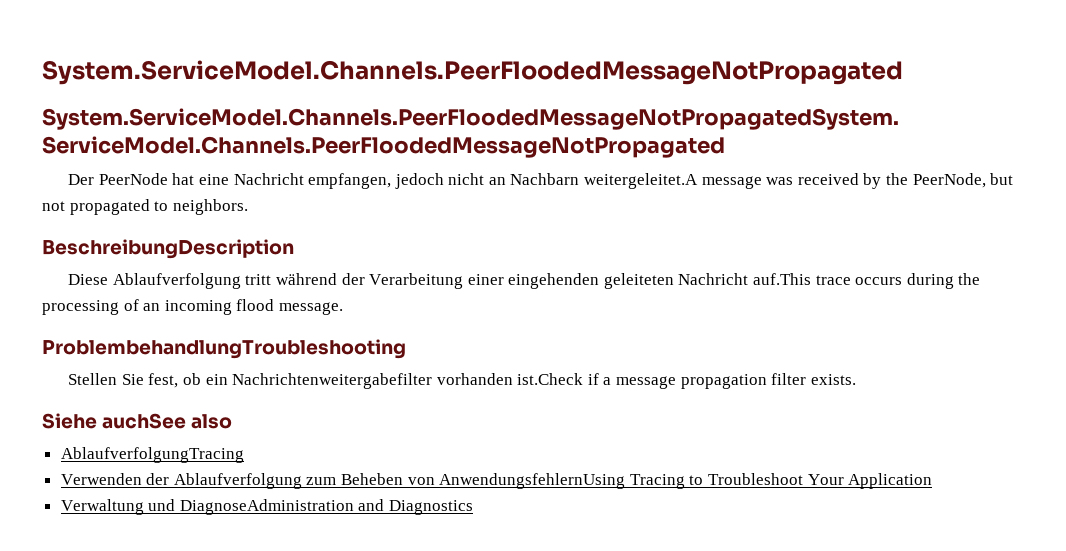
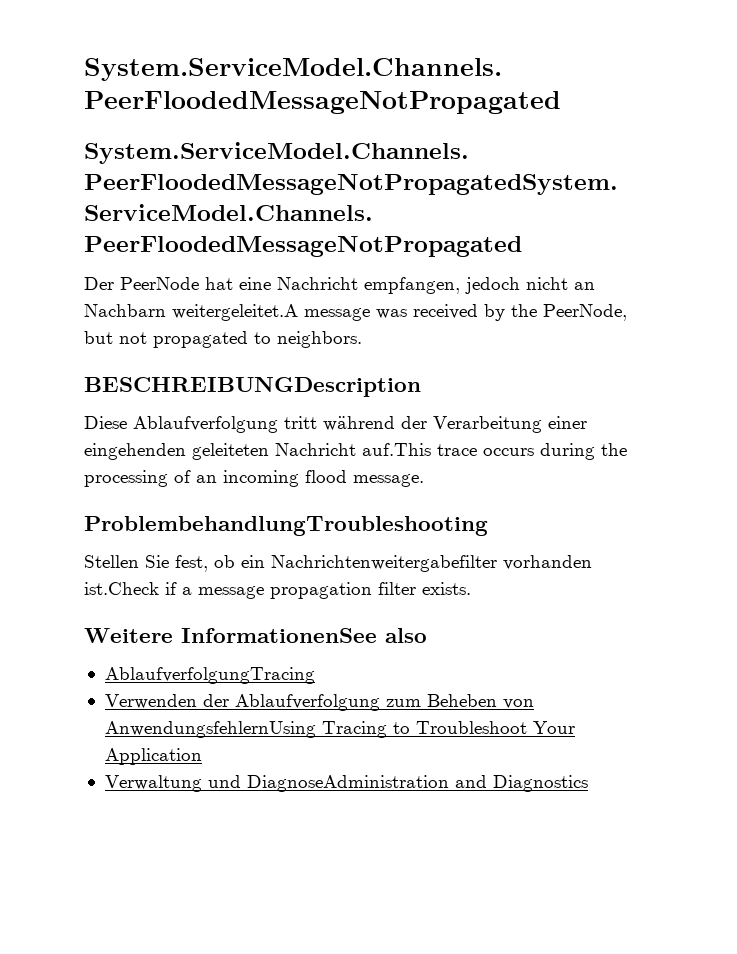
[42,239,294,259] BeschreibungDescription -> [84,377,421,397] BESCHREIBUNGDescription
[42,413,187,429] Siehe auchSee -> [84,628,377,643] Weitere InformationenSee

